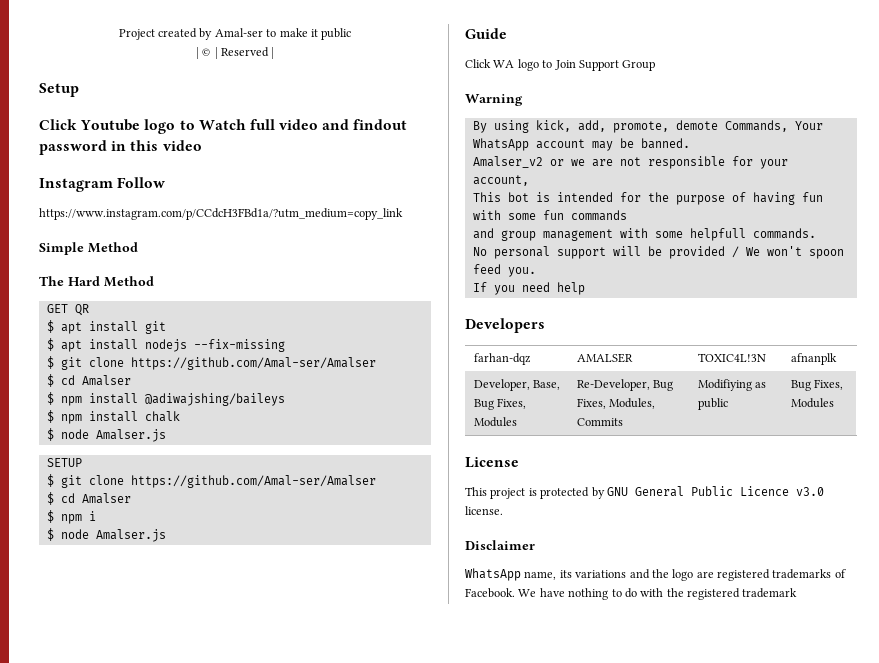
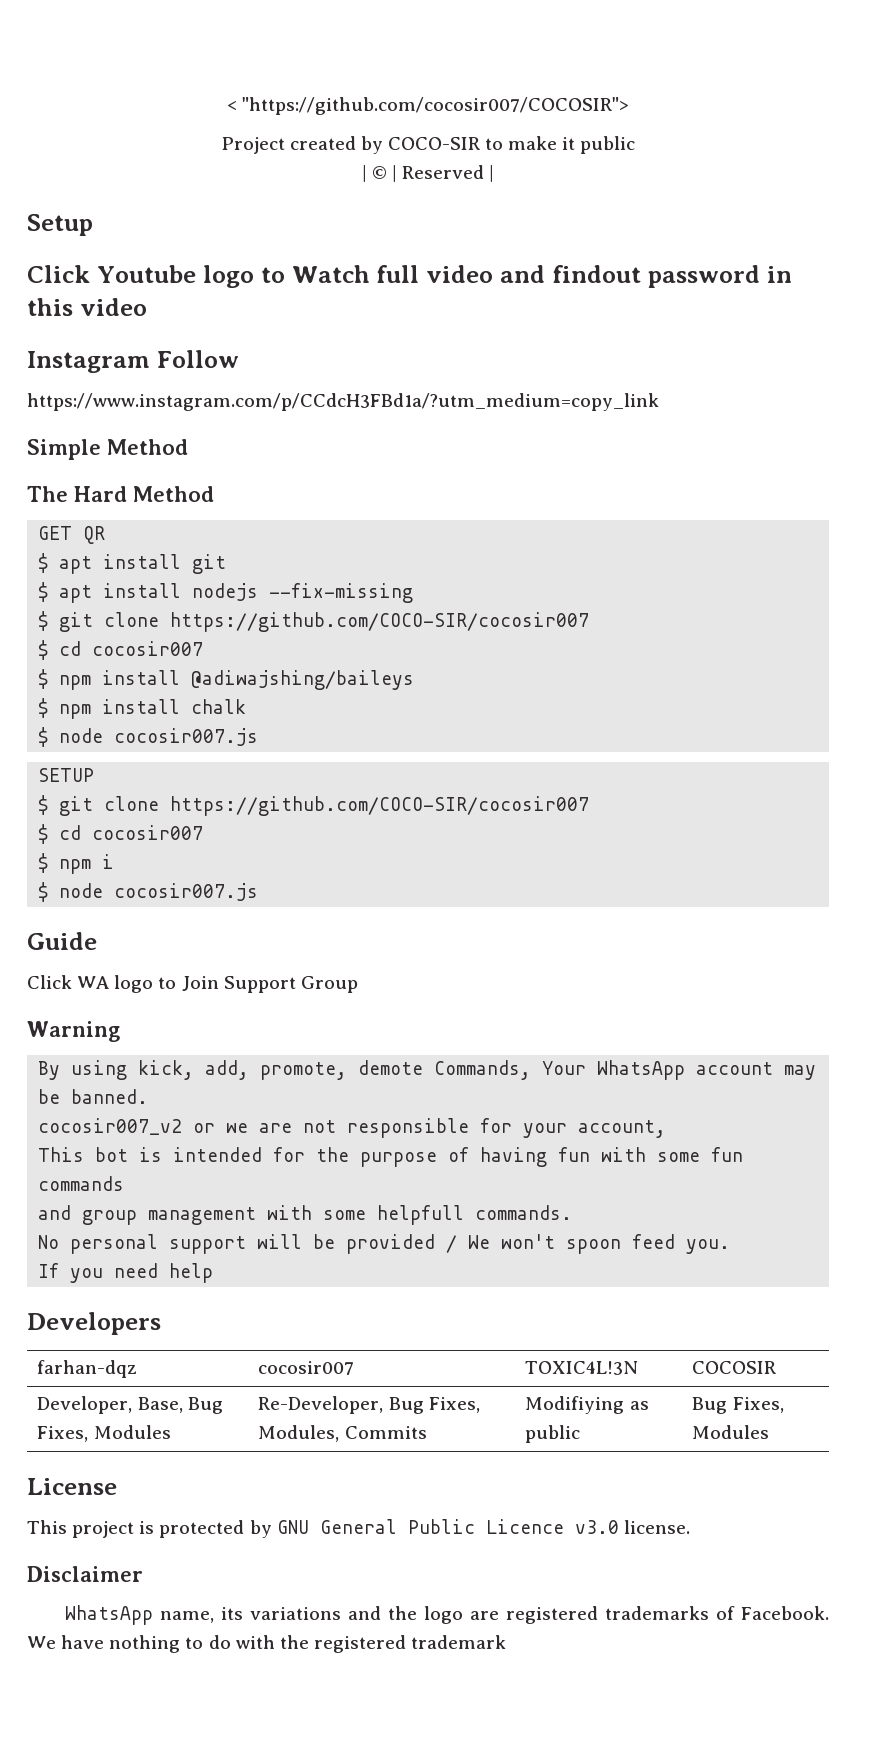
(118, 34) none -> [226,97,630,115] < "https://github.com/cocosir007/COCOSIR"> //
[214,28,263,37] Amal-ser -> [387,137,480,150] COCO-SIR
[130,357,376,370] [46,374,131,387] https://github.com/Amal-ser/Amalser // $ cd Amalser -> [170,612,590,632] [38,640,204,660] https://github.com/COCO-SIR/cocosir007 // $ cd cocosir007
[95,429,166,442] Amalser.js -> [114,728,259,746] cocosir007.js
[130,475,376,488] [46,492,131,505] https://github.com/Amal-ser/Amalser // $ cd Amalser -> [170,796,590,816] [38,824,204,844] https://github.com/COCO-SIR/cocosir007 // $ cd cocosir007
[95,529,166,542] Amalser.js -> [114,883,259,901] cocosir007.js
[472,156,543,168] Amalser_v2 -> [38,1118,183,1135] cocosir007_v2
[576,353,633,363] AMALSER -> [258,1361,355,1375] cocosir007
[790,353,837,365] afnanplk -> [692,1361,777,1374] COCOSIR

